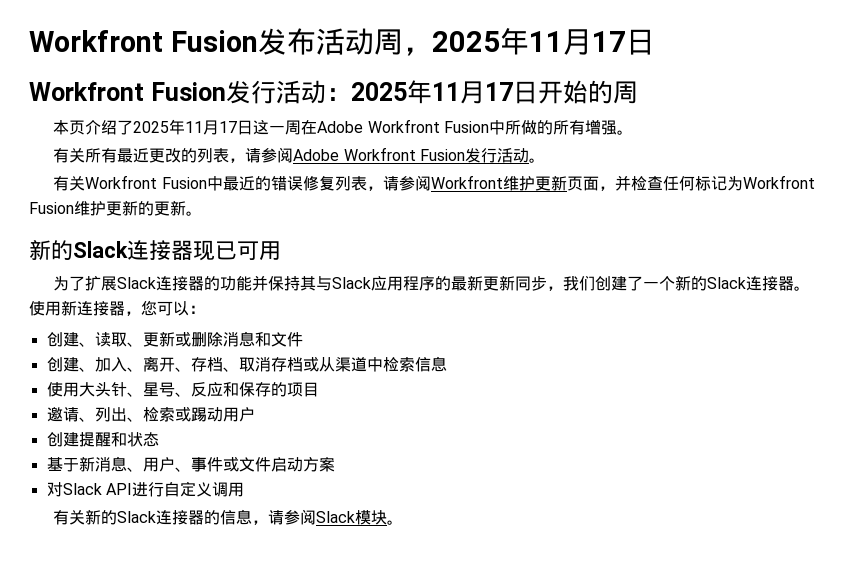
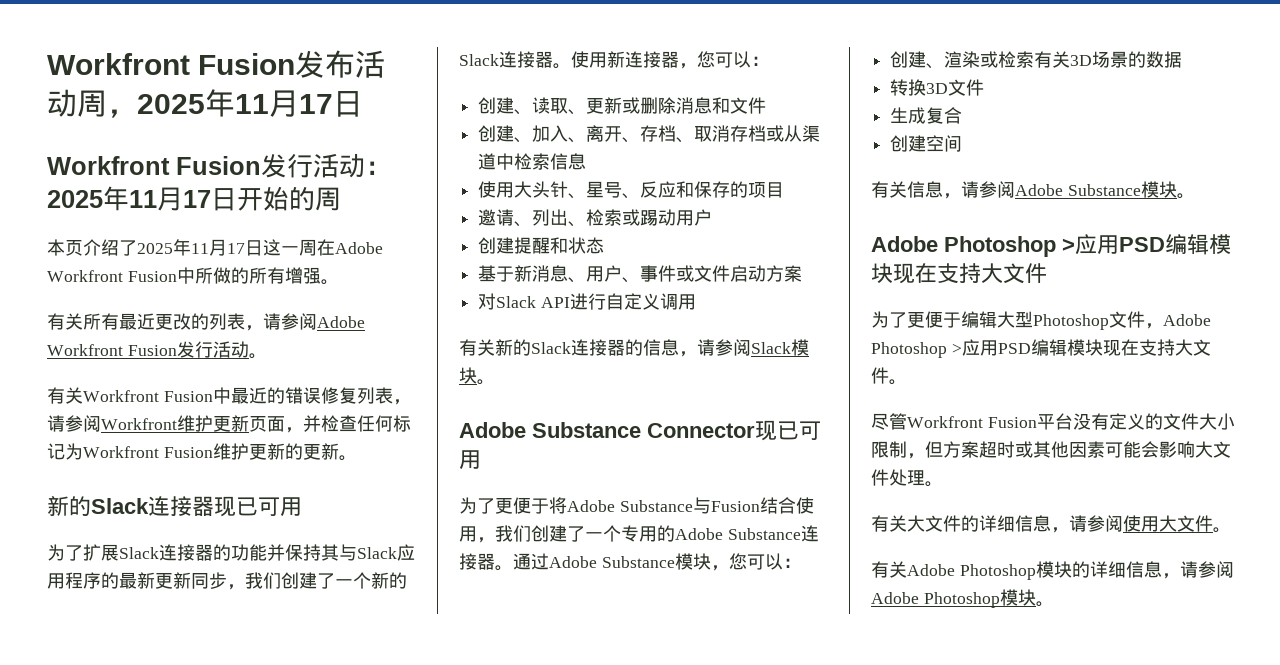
(404, 522) none -> [459,420,821,441] [459,450,481,469] [459,497,814,514] [459,525,819,543] [459,553,801,571] [890,51,1183,69] [890,79,985,96] [890,107,963,124] [890,135,963,152] [871,181,1195,199] [871,234,1231,257] [871,263,1047,284] [871,311,1211,330] [871,339,1211,358] [871,367,907,385] [871,413,1235,430] [871,441,1231,459] [871,469,943,487] [871,515,1231,533] [871,561,1234,580] [871,589,1054,608] // Adobe Substance Connector现已可用 // 为了更便于将Adobe Substance与Fusion结合使用，我们创建了一个专用的Adobe Substance连接器。通过Adobe Substance模块，您可以： // 创建、渲染或检索有关3D场景的数据 // 转换3D文件 // 生成复合 // 创建空间 // 有关信息，请参阅Adobe Substance模块。 // Adobe Photoshop >应用PSD编辑模块现在支持大文件 // 为了更便于编辑大型Photoshop文件，Adobe Photoshop >应用PSD编辑模块现在支持大文件。 // 尽管Workfront Fusion平台没有定义的文件大小限制，但方案超时或其他因素可能会影响大文件处理。 // 有关大文件的详细信息，请参阅使用大文件。 // 有关Adobe Photoshop模块的详细信息，请参阅Adobe Photoshop模块。

